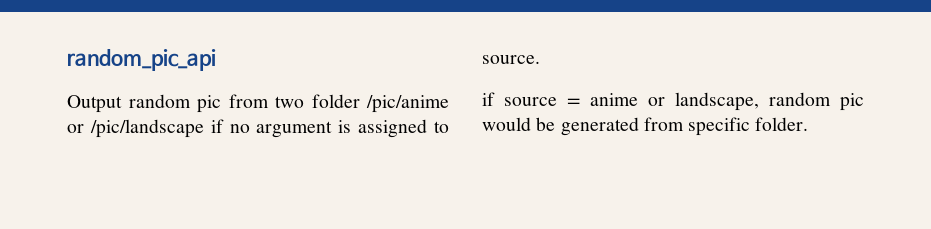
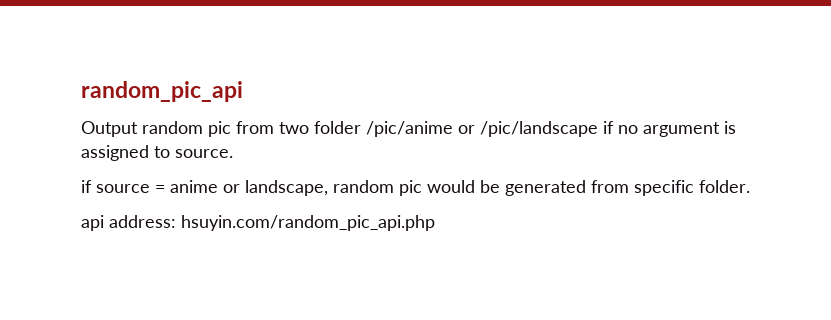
(809, 124) none -> [81,215,435,231] // api address: hsuyin.com/random_pic_api.php

